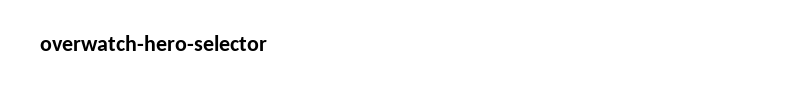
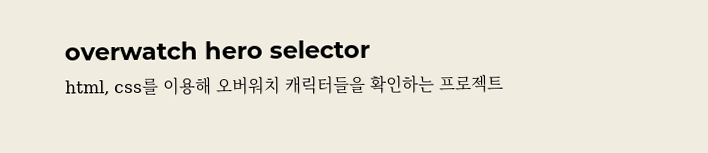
[40,35,267,51] overwatch-hero-selector -> [64,39,370,61] [65,74,504,96] overwatch hero selector // html, css를 이용해 오버워치 캐릭터들을 확인하는 프로젝트

